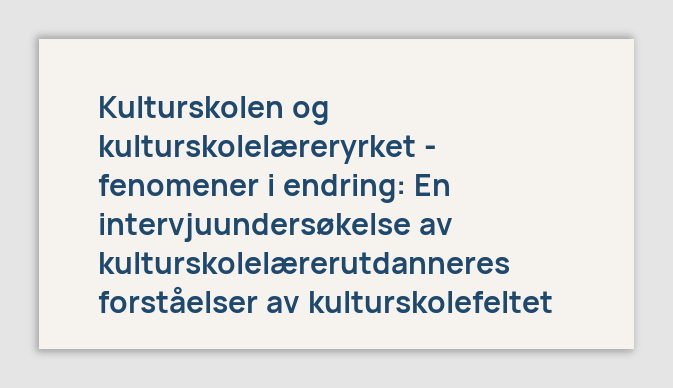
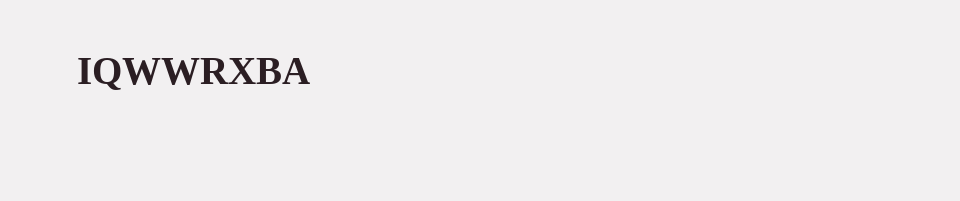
[98,96,330,125] [98,135,438,164] [98,174,452,203] [98,213,454,242] [98,252,510,274] [98,286,554,313] Kulturskolen og kulturskolelæreryrket - fenomener i endring: En intervjuundersøkelse av kulturskolelærerutdanneres forståelser av kulturskolefeltet -> [77,58,310,90] IQWWRXBA

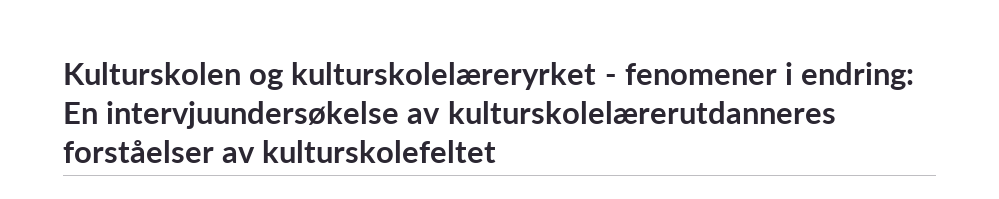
[77,58,310,90] IQWWRXBA -> [63,62,915,90] [63,101,836,129] [63,140,497,163] Kulturskolen og kulturskolelæreryrket - fenomener i endring: En intervjuundersøkelse av kulturskolelærerutdanneres forståelser av kulturskolefeltet

